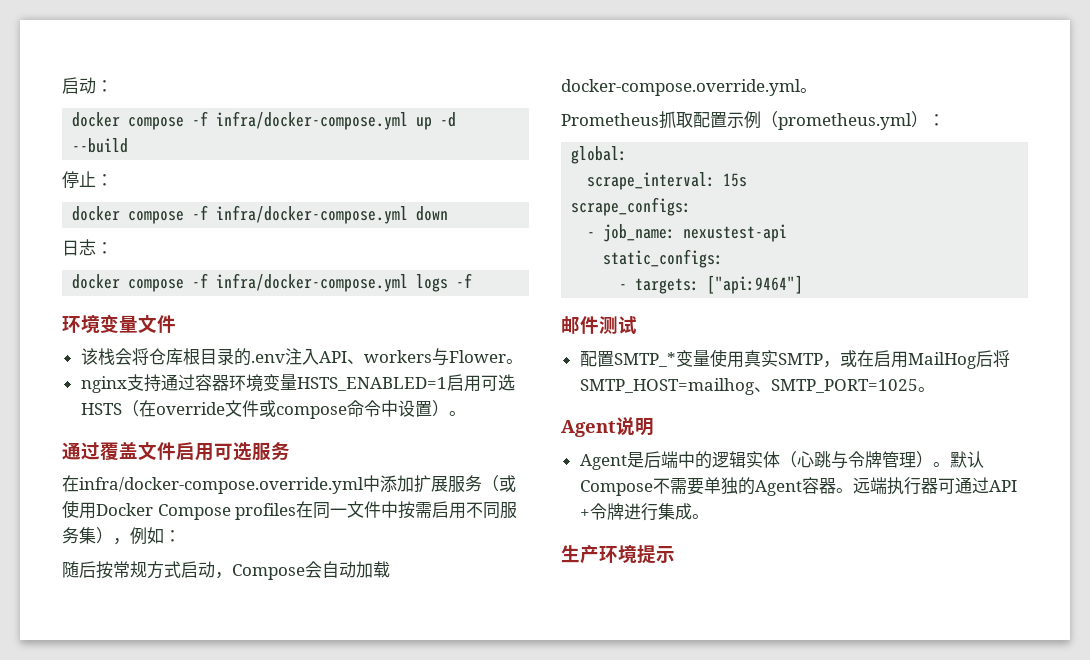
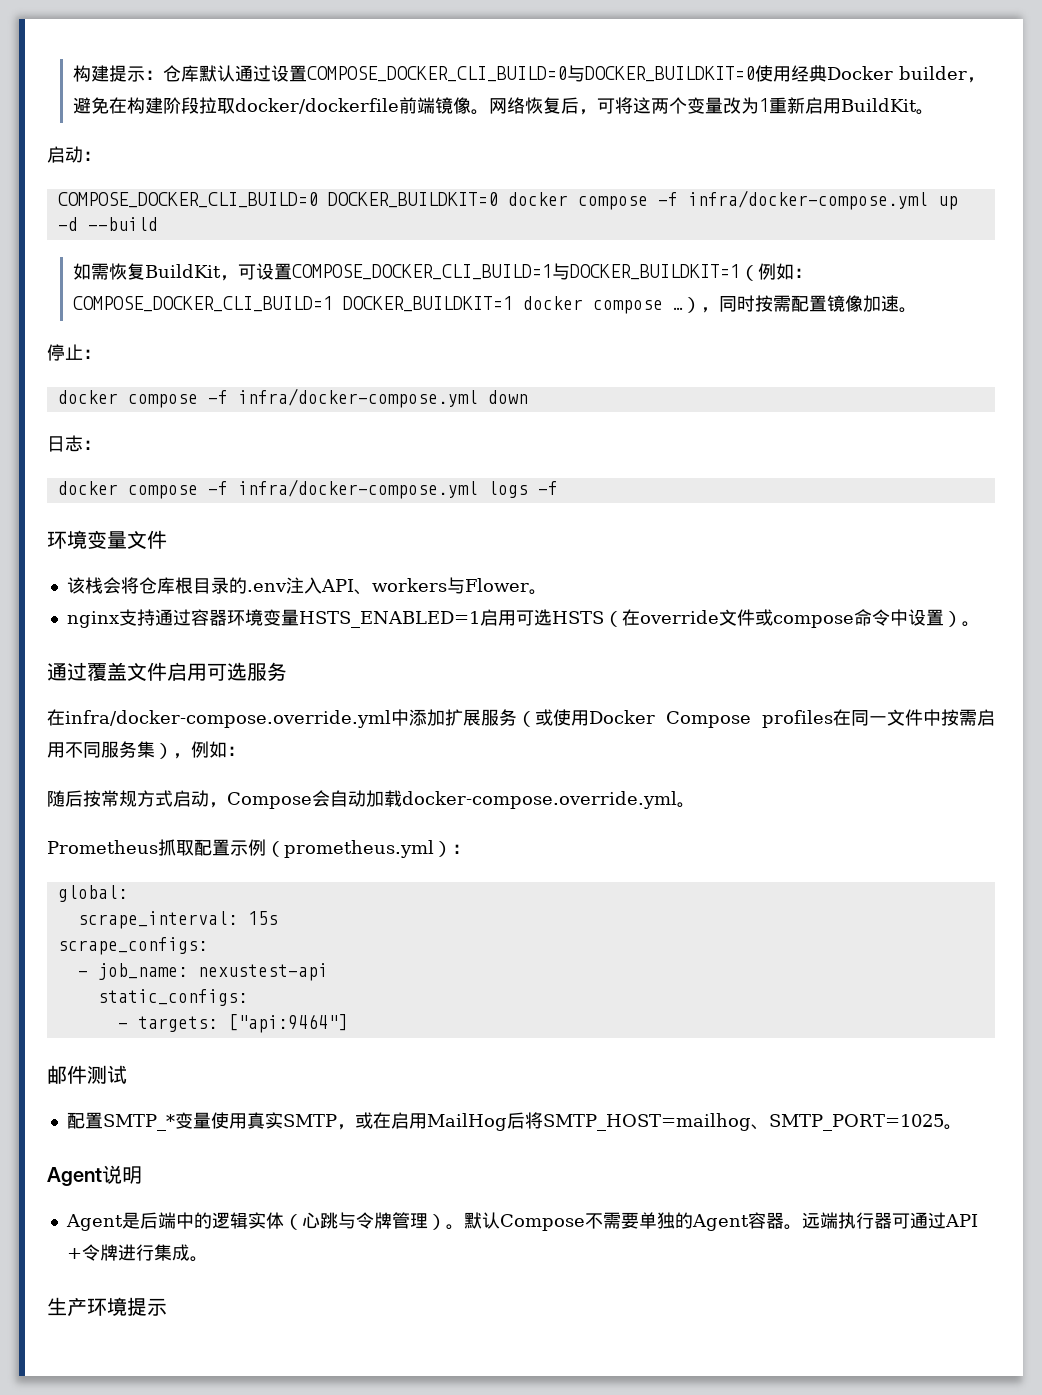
(62, 85) none -> [72,65,985,83] [72,97,934,115] 构建提示：仓库默认通过设置COMPOSE_DOCKER_CLI_BUILD=0与DOCKER_BUILDKIT=0使用经典Docker builder，避免在构建阶段拉取docker/dockerfile前端镜像。网络恢复后，可将这两个变量改为1重新启用BuildKit。 //
(113, 86) none -> [57,192,498,208] COMPOSE_DOCKER_CLI_BUILD=0 DOCKER_BUILDKIT=0
(129, 145) none -> [72,263,812,281] [72,295,917,314] // 如需恢复BuildKit，可设置COMPOSE_DOCKER_CLI_BUILD=1与DOCKER_BUILDKIT=1（例如：COMPOSE_DOCKER_CLI_BUILD=1 DOCKER_BUILDKIT=1 docker compose …），同时按需配置镜像加速。

